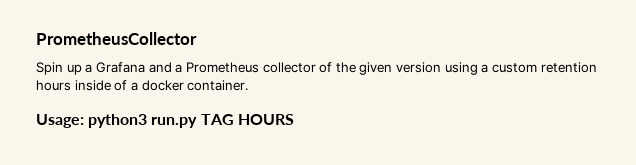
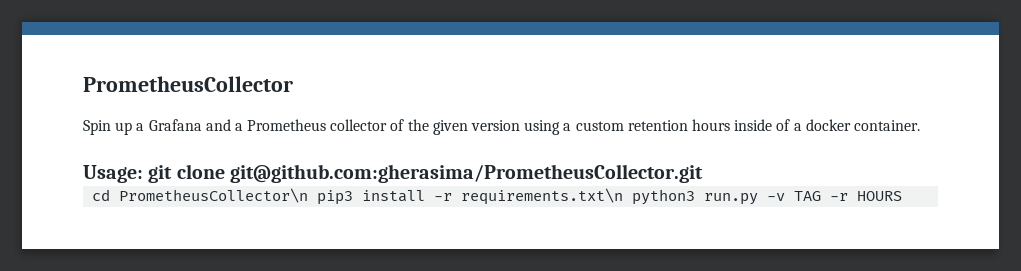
[88,114,234,128] python3 run.py TAG -> [148,164,703,183] [92,188,849,205] git clone git@github.com:gherasima/PrometheusCollector.git // cd PrometheusCollector\n pip3 install -r requirements.txt\n python3 run.py -v TAG -r

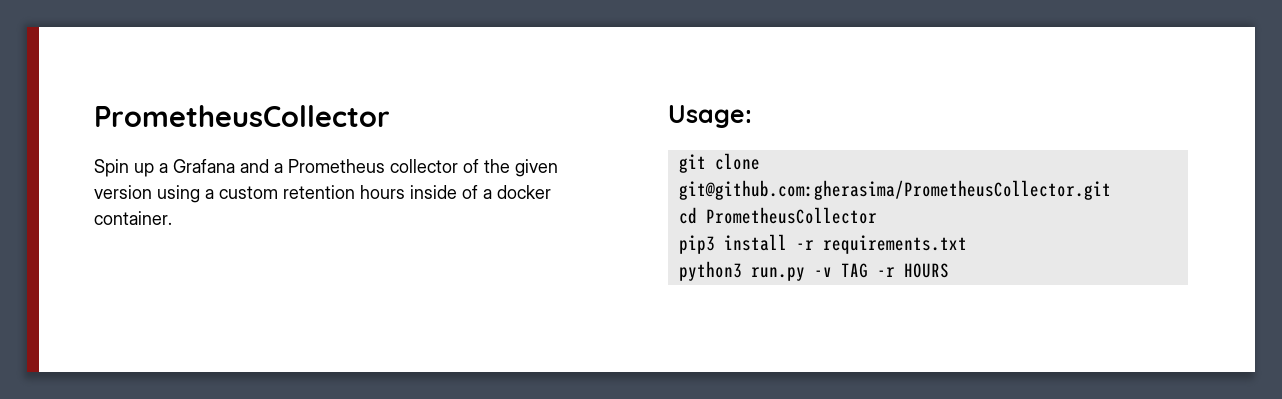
(143, 174) none -> (752, 116) //
[119,188,309,203] PrometheusCollector\n -> [705,207,877,224] PrometheusCollector //
[461,188,624,205] requirements.txt\n -> [822,235,967,254] requirements.txt //

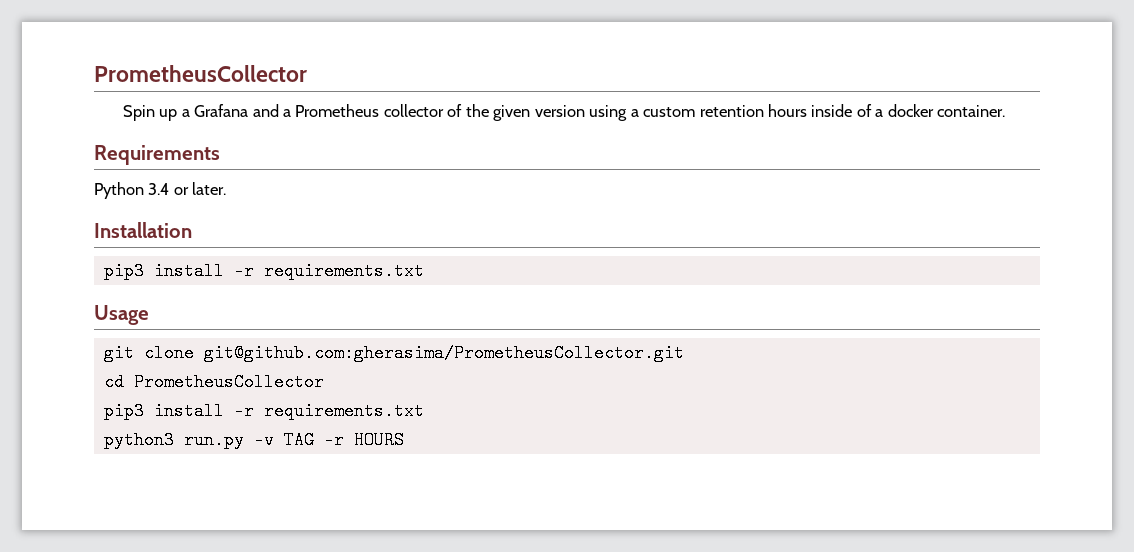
[668,105,752,128] Usage: -> [94,145,220,165] [94,182,227,199] [94,222,192,238] [103,262,424,280] [94,305,149,325] Requirements // Python 3.4 or later. // Installation // pip3 install -r requirements.txt // Usage

